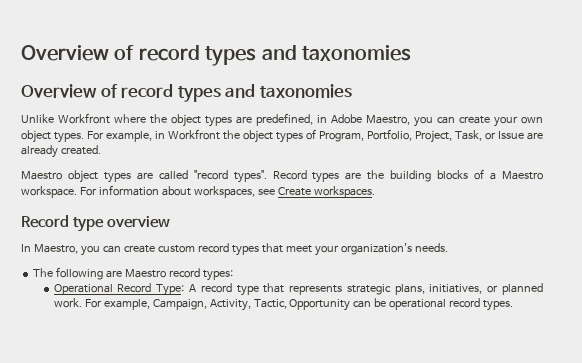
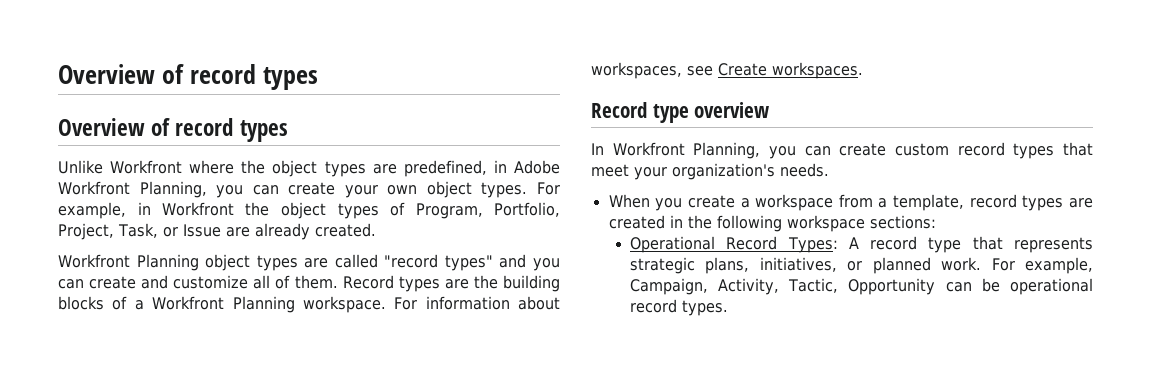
[21,45,411,66] [21,84,352,102] Overview of record types and taxonomies // Overview of record types and taxonomies -> [58,64,319,90] [58,118,288,142] Overview of record types // Overview of record types
[366,115,410,125] Maestro, -> [58,181,207,198] Workfront Planning,
[21,171,62,180] Maestro -> [58,254,199,271] Workfront Planning
[233,170,267,183] types". -> [444,254,560,271] [58,275,338,289] types" and you can create and customize all of them.
[502,171,543,180] Maestro -> [152,296,295,313] Workfront Planning
[33,244,78,254] Maestro, -> [612,142,761,159] Workfront Planning,
[33,267,233,281] The following are Maestro record types: -> [608,194,1093,211] [608,215,936,232] When you create a workspace from a template, record types are created in the following workspace sections:
[156,284,185,296] Type: -> [787,237,838,253] Types:

